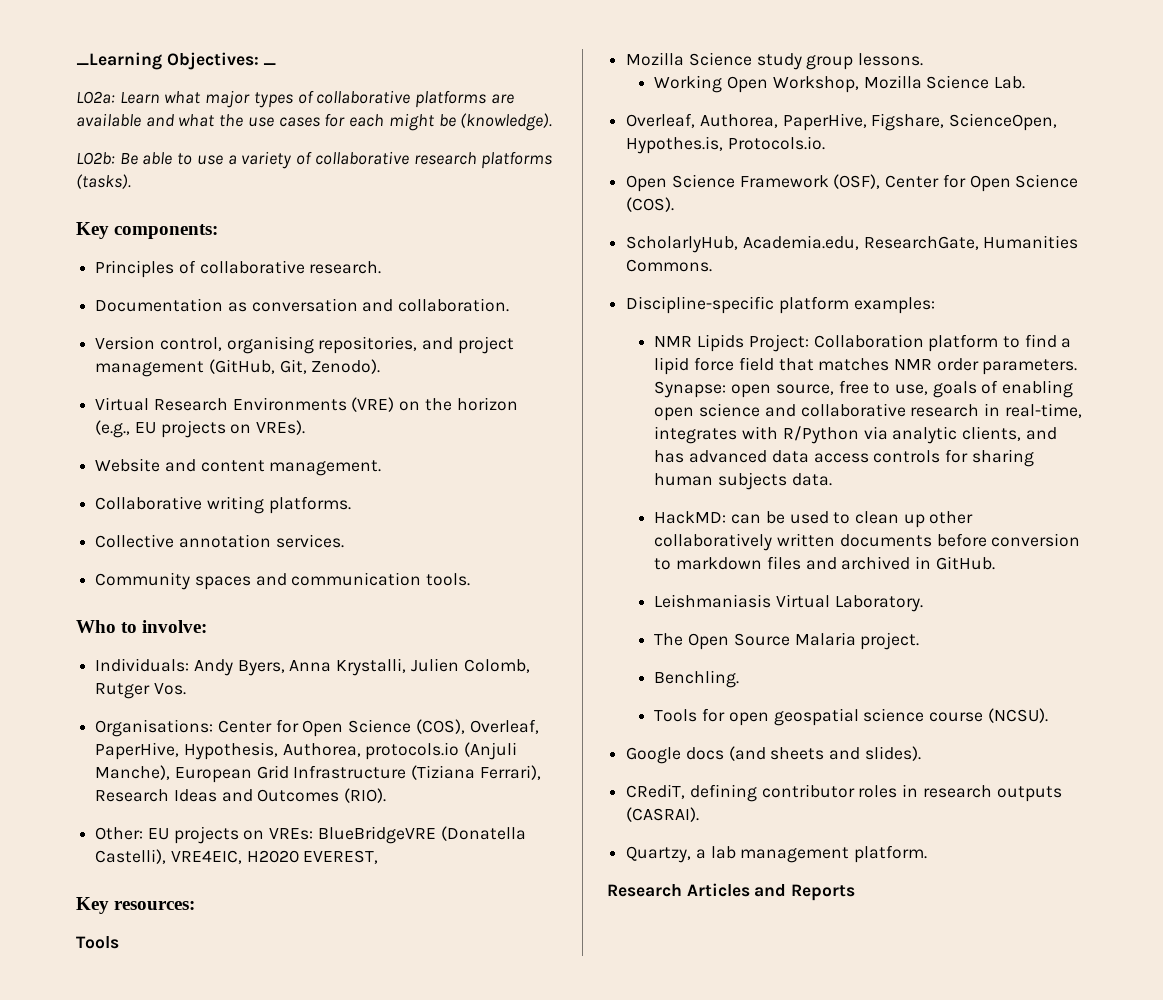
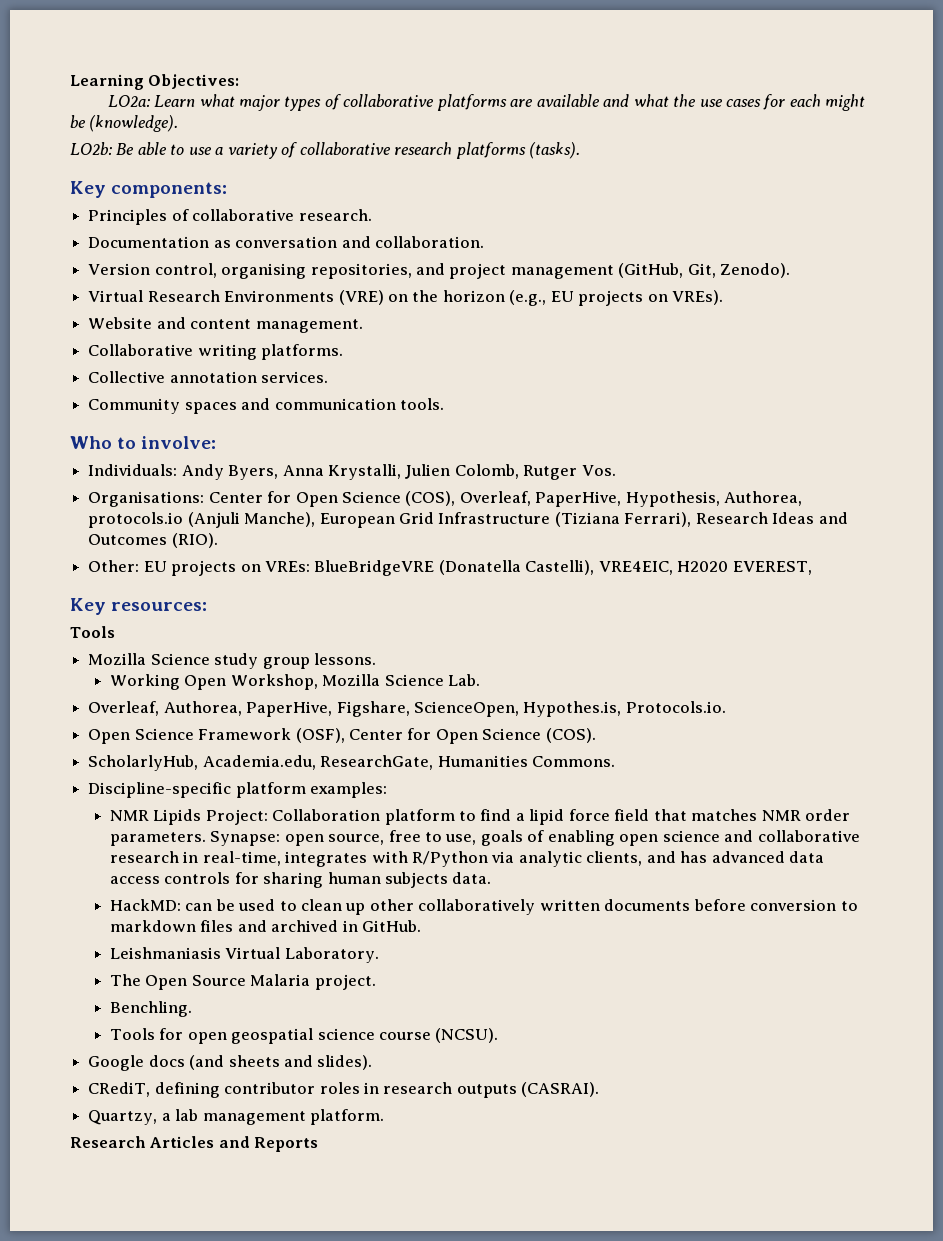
[76,52,162,70] _Learning -> [70,74,144,90] Learning
[263,63,277,65] _ -> (240, 81) none

